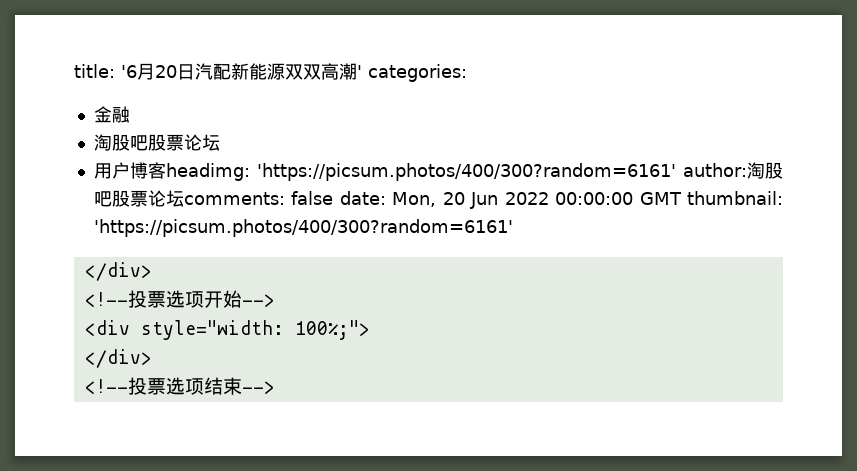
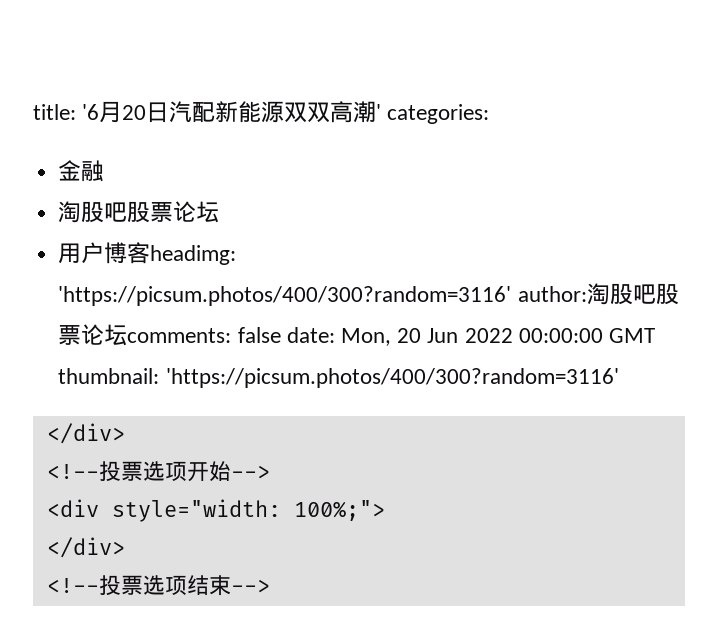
[256,163,676,181] 'https://picsum.photos/400/300?random=6161' -> [58,286,512,306] 'https://picsum.photos/400/300?random=3116'
[93,219,513,237] 'https://picsum.photos/400/300?random=6161' -> [165,368,619,388] 'https://picsum.photos/400/300?random=3116'

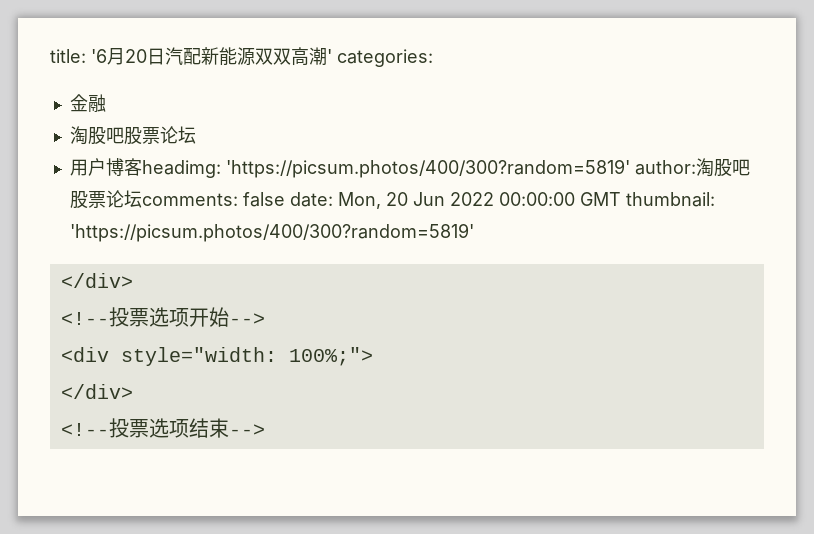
[58,286,512,306] 'https://picsum.photos/400/300?random=3116' -> [225,159,630,178] 'https://picsum.photos/400/300?random=5819'
[165,368,619,388] 'https://picsum.photos/400/300?random=3116' -> [69,223,474,242] 'https://picsum.photos/400/300?random=5819'

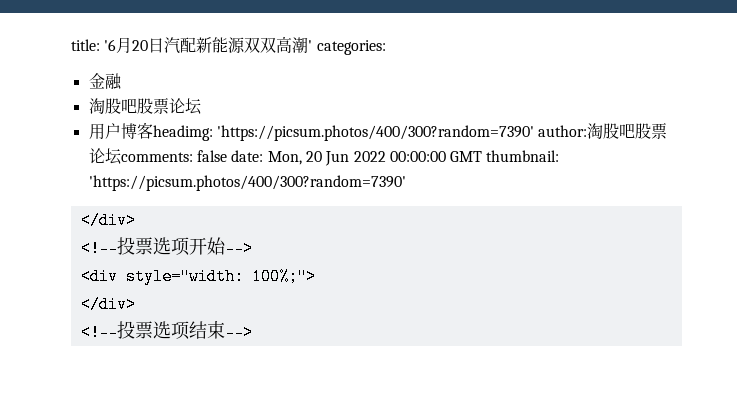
[225,159,630,178] 'https://picsum.photos/400/300?random=5819' -> [216,125,534,141] 'https://picsum.photos/400/300?random=7390'
[69,223,474,242] 'https://picsum.photos/400/300?random=5819' -> [88,175,406,191] 'https://picsum.photos/400/300?random=7390'

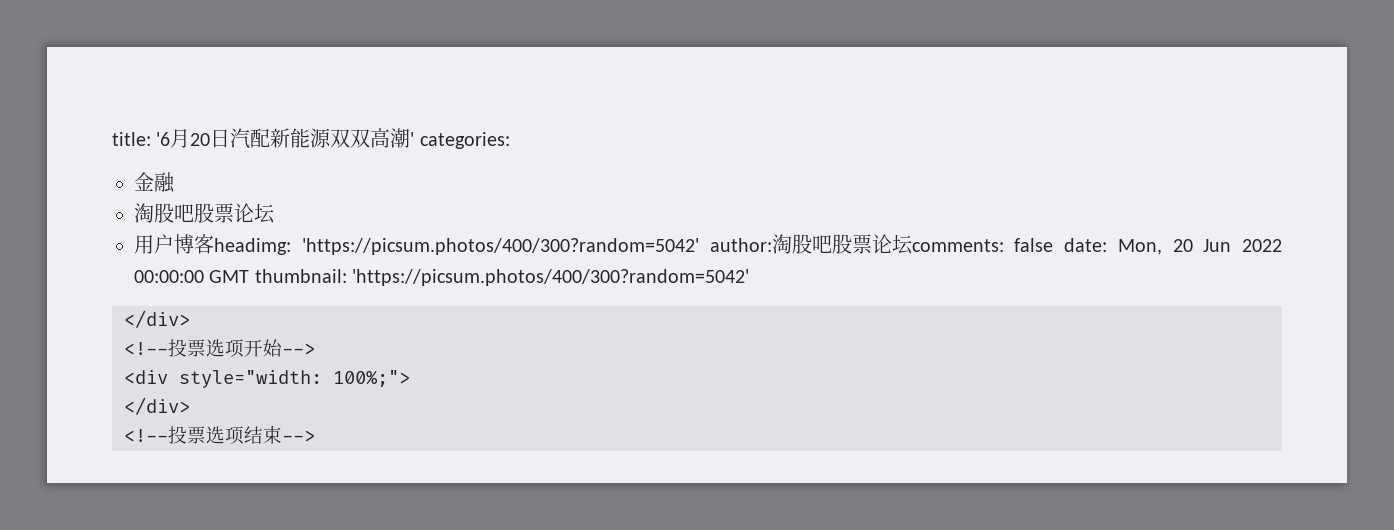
[216,125,534,141] 'https://picsum.photos/400/300?random=7390' -> [301,238,699,255] 'https://picsum.photos/400/300?random=5042'
[88,175,406,191] 'https://picsum.photos/400/300?random=7390' -> [352,269,750,286] 'https://picsum.photos/400/300?random=5042'

